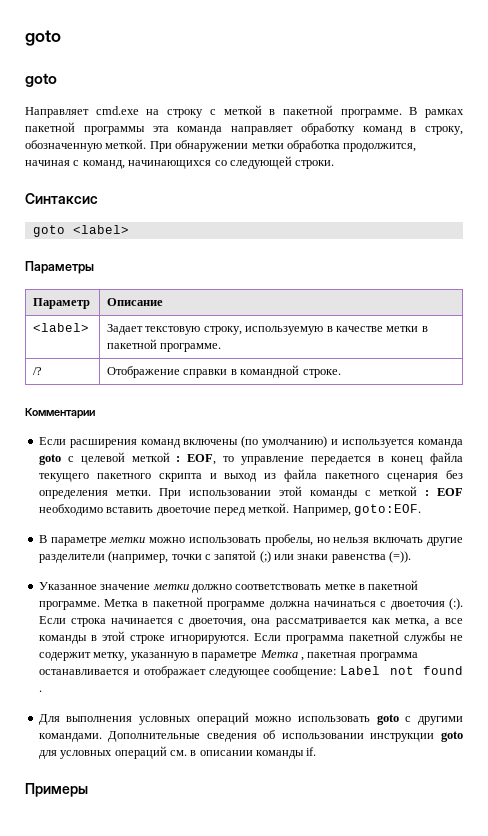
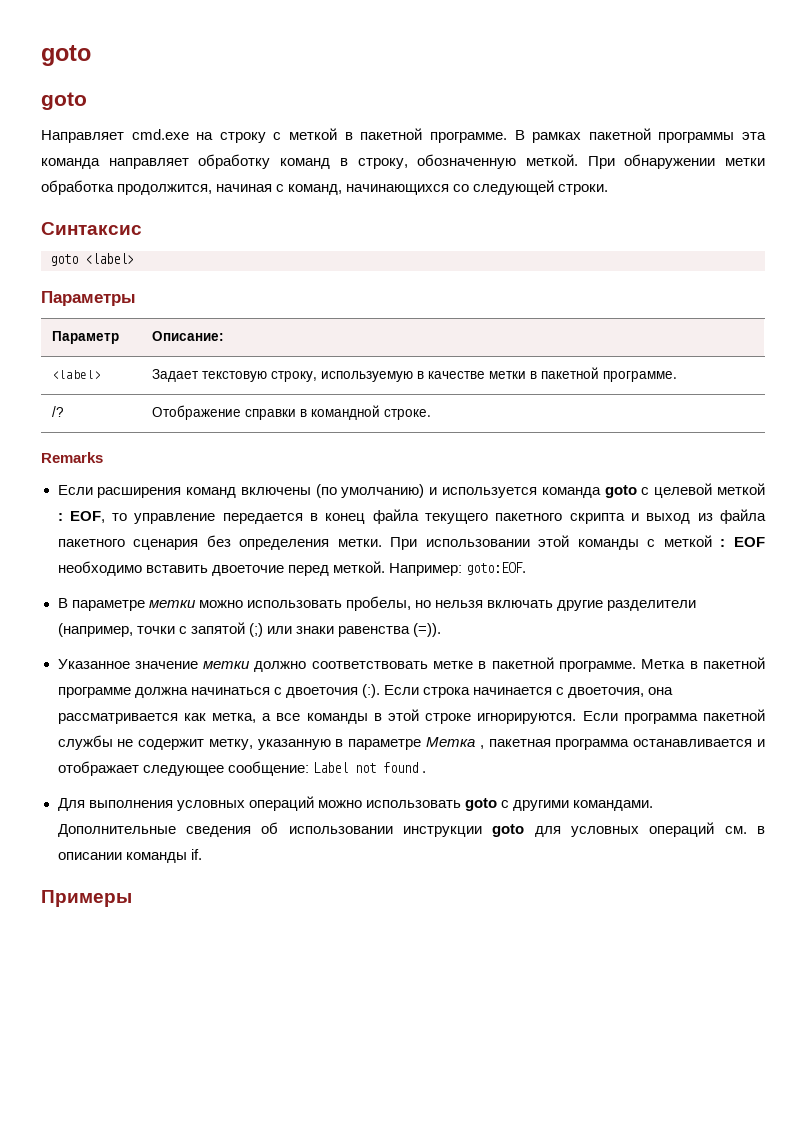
[107,298,164,306] Описание -> [151,331,224,341] Описание:
[25,408,95,419] Комментарии -> [41,452,103,463] Remarks
[292,505,351,516] Например, -> [388,563,462,576] Например:

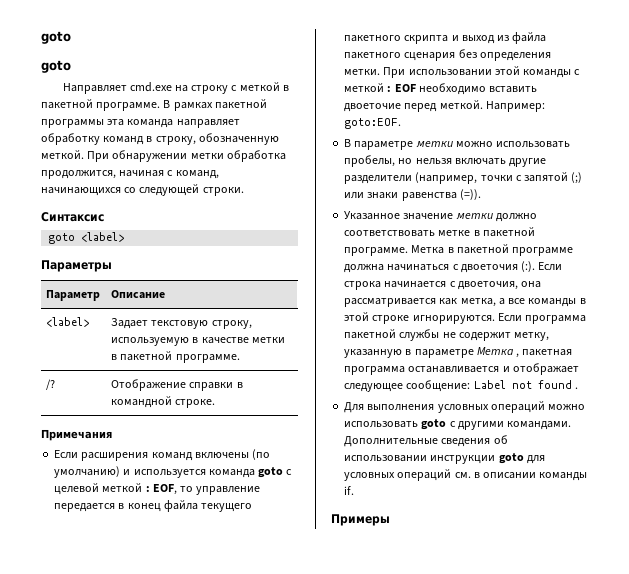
[151,331,224,341] Описание: -> [111,290,166,299] Описание
[41,452,103,463] Remarks -> [41,429,112,441] Примечания

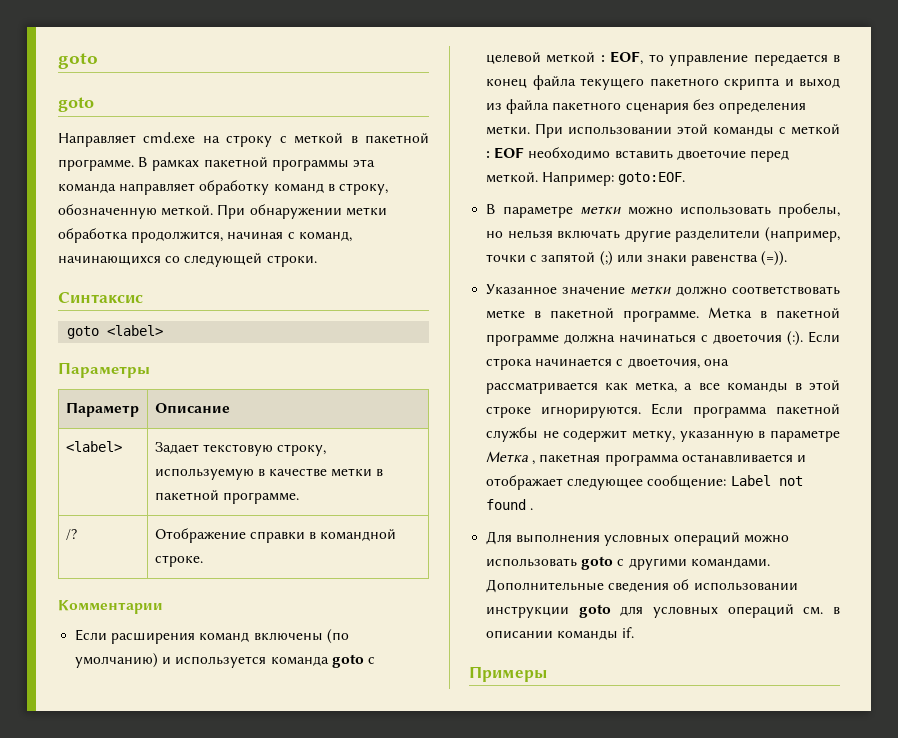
[41,429,112,441] Примечания -> [58,600,163,614] Комментарии

